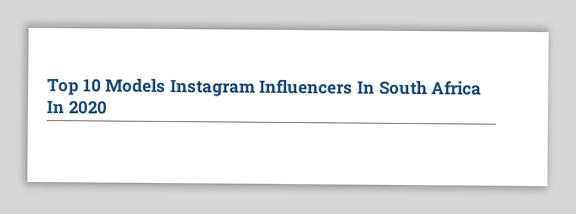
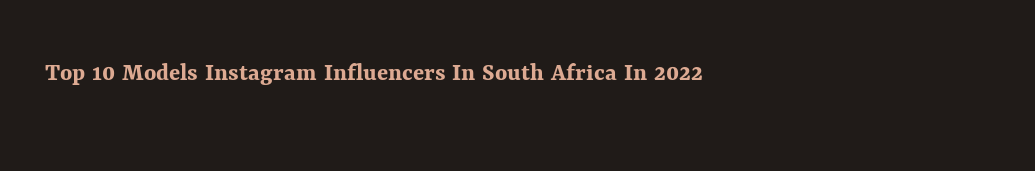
[67,100,108,115] 2020 -> [653,66,703,80] 2022

